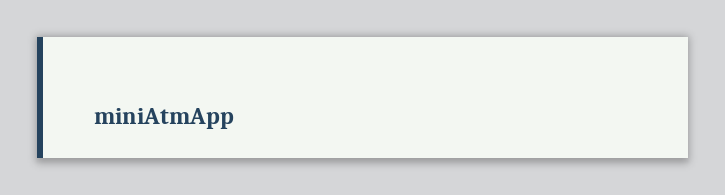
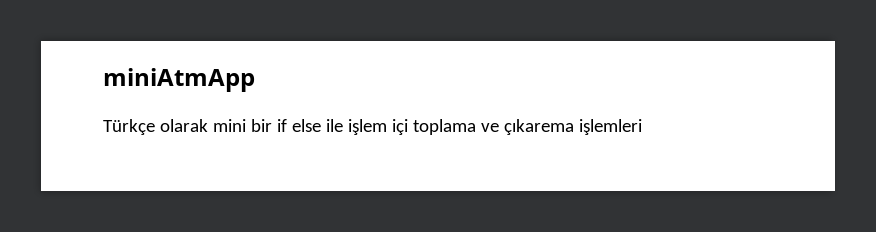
(234, 118) none -> [103,119,642,135] // Türkçe olarak mini bir if else ile işlem içi toplama ve çıkarema işlemleri

